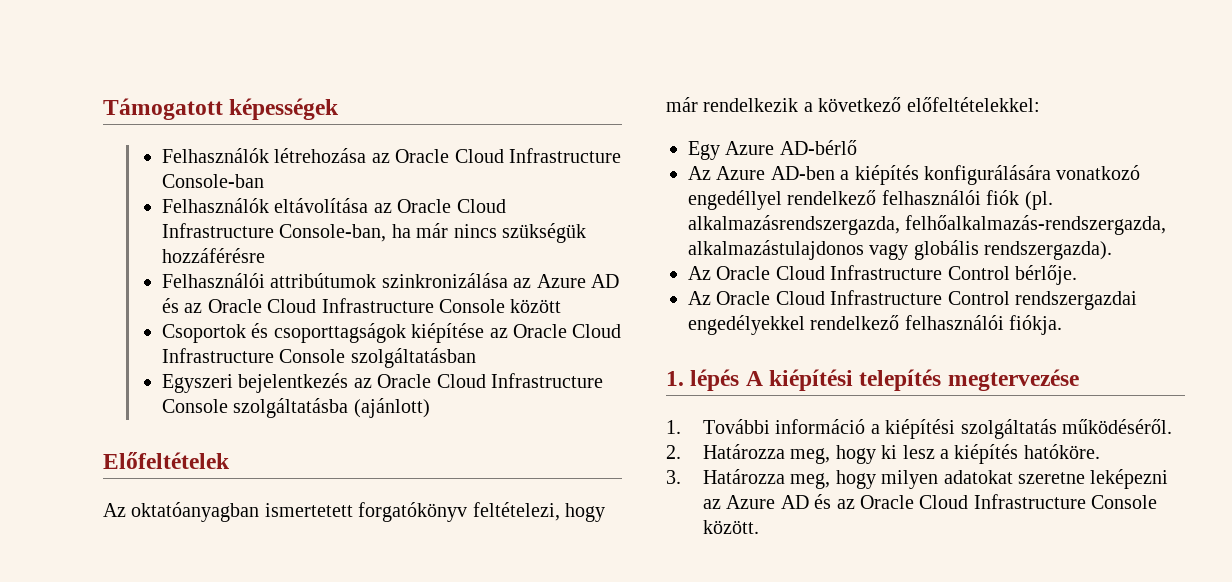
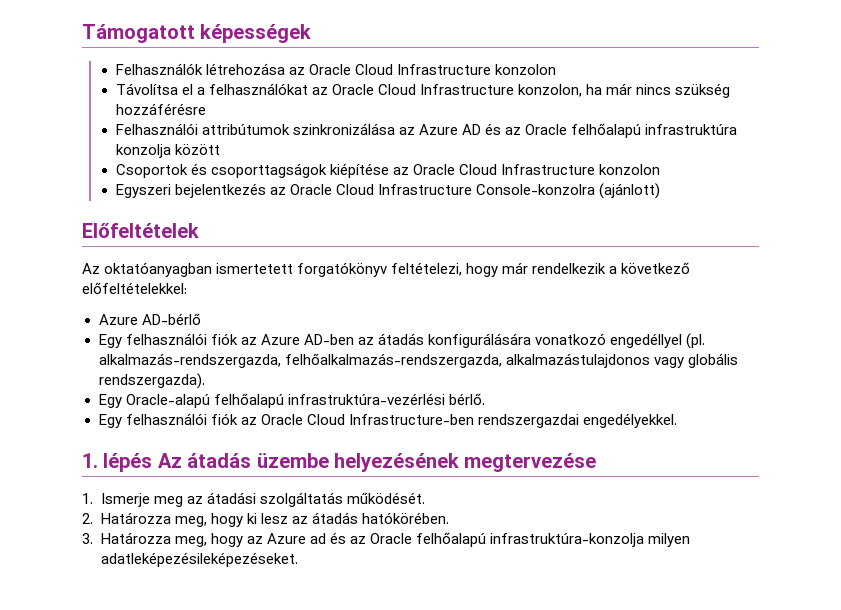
[162,174,265,188] [162,198,506,213] [162,223,387,242] Console-ban // Felhasználók eltávolítása az Oracle Cloud Infrastructure Console-ban, -> [495,64,557,75] [115,83,583,97] konzolon // Távolítsa el a felhasználókat az Oracle Cloud Infrastructure konzolon,
[502,223,587,243] szükségük -> [675,83,731,98] szükség
[267,298,506,313] Cloud Infrastructure Console -> [571,123,738,138] [115,144,171,158] felhőalapú infrastruktúra konzolja
[279,348,476,368] Console szolgáltatásban -> [599,164,661,175] konzolon
[162,398,349,418] Console szolgáltatásba -> [476,184,596,195] Console-konzolra
[688,141,720,160] Egy -> (187, 288) none
[688,165,1141,185] [688,190,1053,210] [688,215,900,235] Az Azure AD-ben a kiépítés konfigurálására vonatkozó engedéllyel rendelkező felhasználói fiók (pl. alkalmazásrendszergazda, -> [98,333,706,349] [98,353,281,368] Egy felhasználói fiók az Azure AD-ben az átadás konfigurálására vonatkozó engedéllyel (pl. alkalmazás-rendszergazda,
[688,265,1077,285] [688,290,1137,310] [688,315,1063,335] [666,369,1079,391] [666,419,1173,439] Az Oracle Cloud Infrastructure Control bérlője. // Az Oracle Cloud Infrastructure Control rendszergazdai engedélyekkel rendelkező felhasználói fiókja. // 1. lépés A kiépítési telepítés megtervezése // 1. További információ a kiépítési szolgáltatás működéséről. -> [98,393,485,408] [98,413,677,428] [82,453,597,472] [82,492,425,507] Egy Oracle-alapú felhőalapú infrastruktúra-vezérlési bérlő. // Egy felhasználói fiók az Oracle Cloud Infrastructure-ben rendszergazdai engedélyekkel. // 1. lépés Az átadás üzembe helyezésének megtervezése // 1. Ismerje meg az átadási szolgáltatás működését.
[940,444,1100,464] a kiépítés hatóköre. -> [291,512,449,524] az átadás hatókörében.
[881,469,1169,489] [703,494,1158,509] [703,520,760,534] milyen adatokat szeretne leképezni az Azure AD és az Oracle Cloud Infrastructure Console között. -> [246,532,691,547] [100,552,298,567] az Azure ad és az Oracle felhőalapú infrastruktúra-konzolja milyen adatleképezésileképezéseket.

